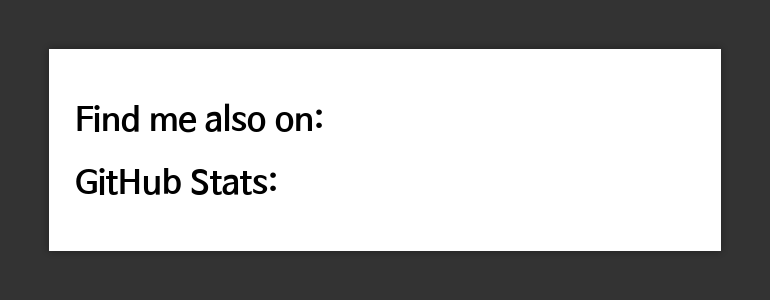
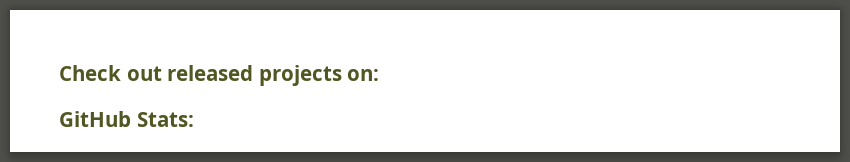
[75,103,266,133] Find me also -> [59,65,342,86] Check out released projects

